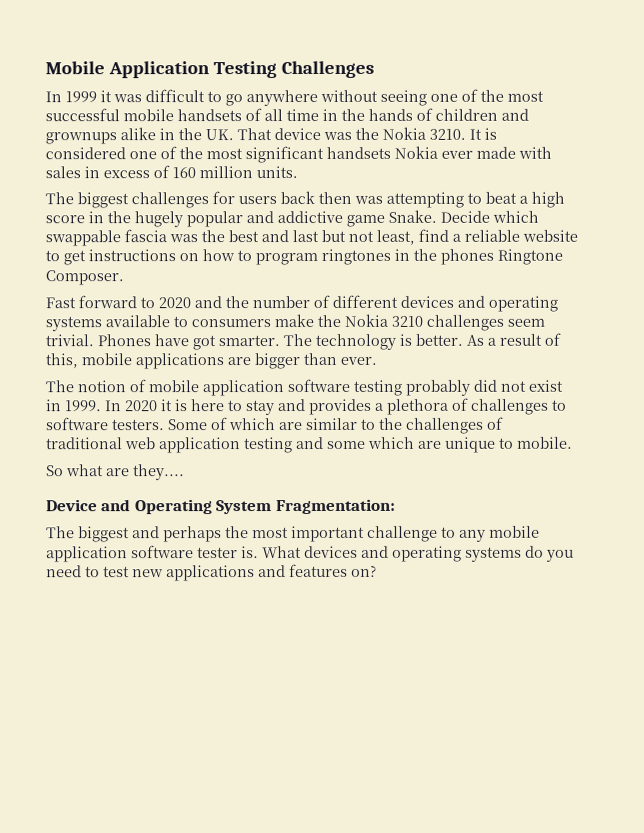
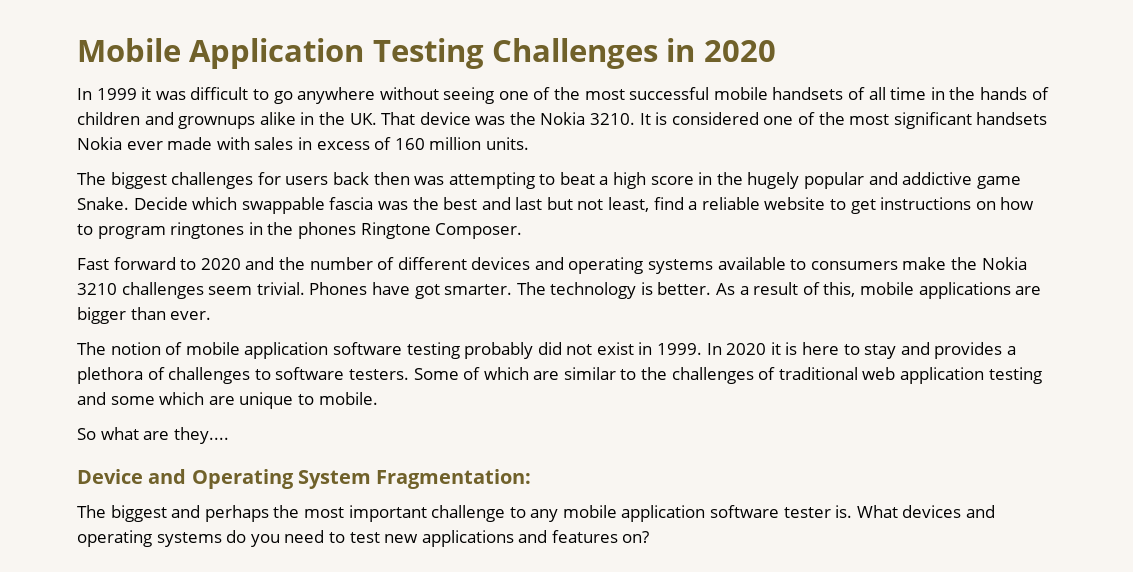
(375, 69) none -> [666,38,776,62] in 2020

